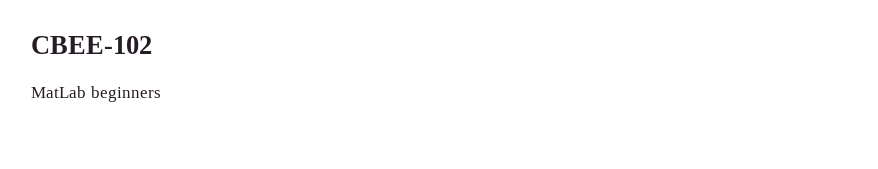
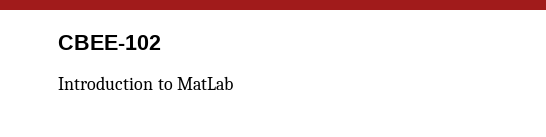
[31,86,161,102] MatLab beginners -> [58,76,234,90] Introduction to MatLab

